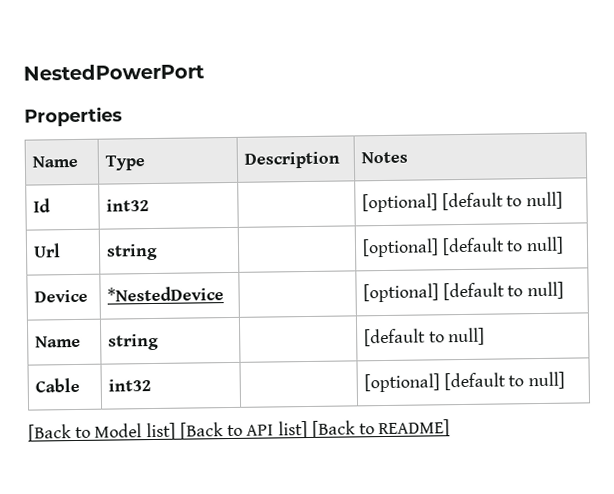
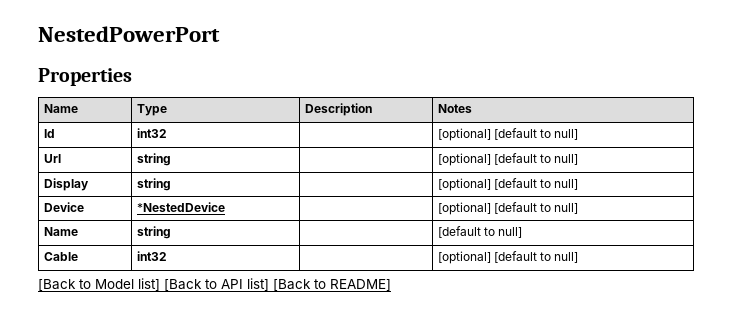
(565, 245) none -> [43,178,89,191] [136,178,171,191] [437,178,579,191] // Display | string | | [optional] [default to null]

